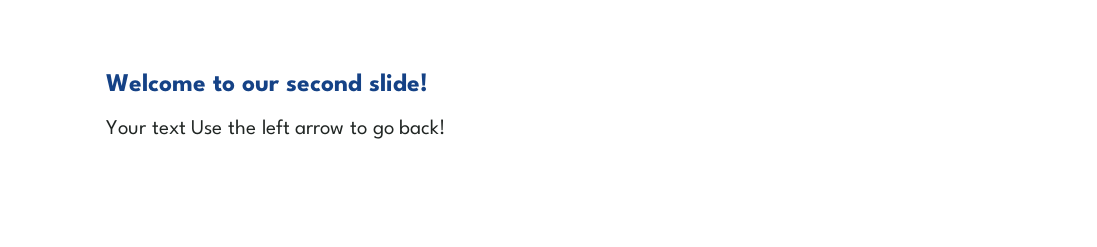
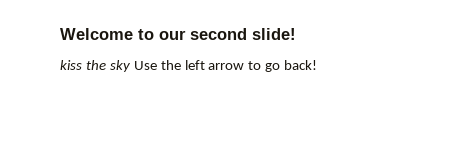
[106,120,186,135] Your text -> [60,60,131,72] kiss the sky

